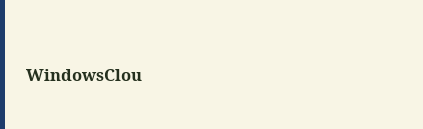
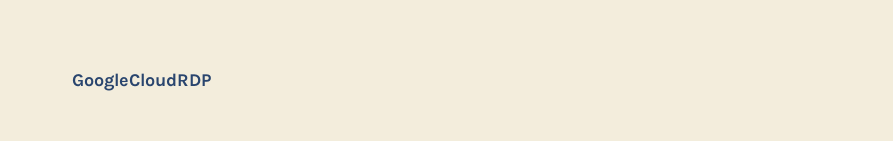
[26,69,142,81] WindowsClou -> [72,73,211,91] GoogleCloudRDP

